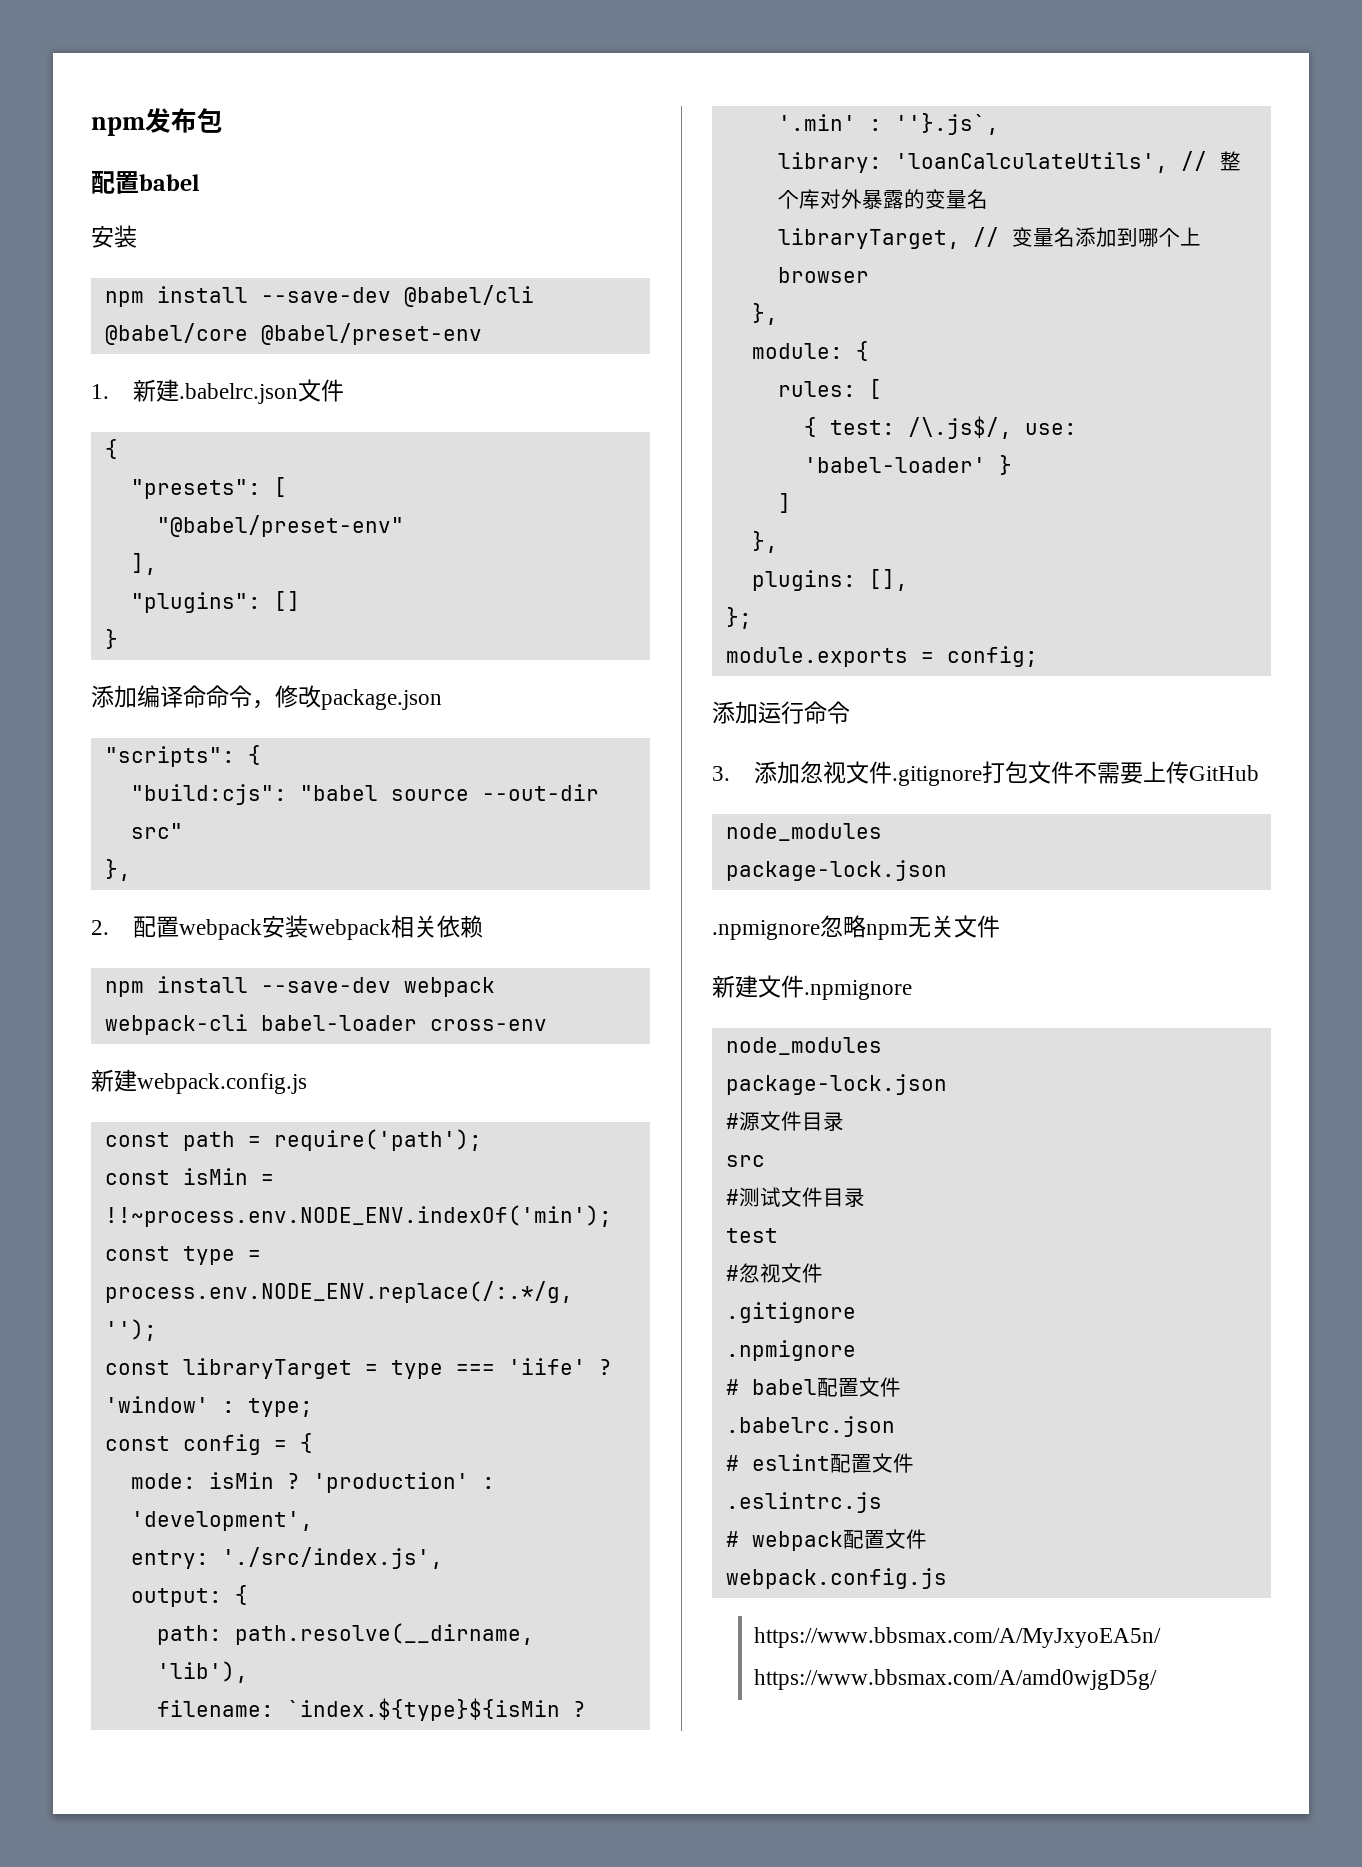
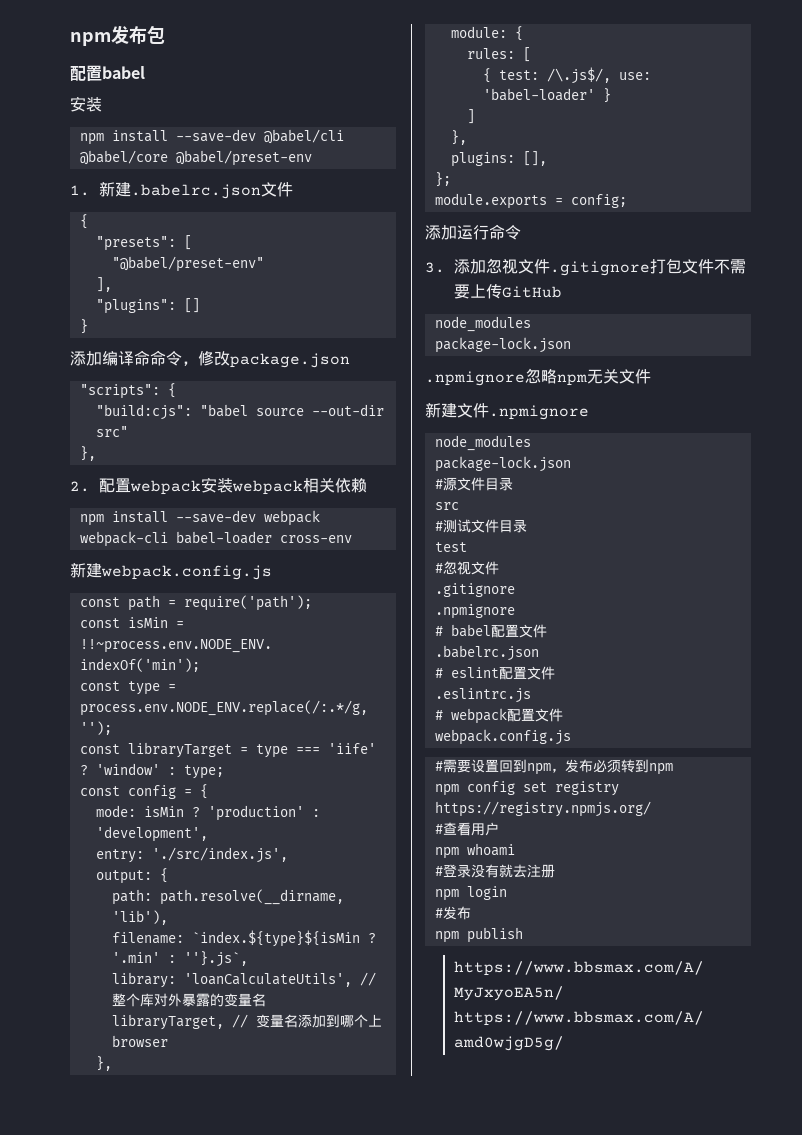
(947, 1578) none -> [434,759,673,775] [434,781,619,796] [434,801,651,817] [434,822,499,836] [434,843,515,859] [434,864,555,878] [434,886,507,901] [434,906,471,920] [434,927,523,943] // #需要设置回到npm，发布必须转到npm // npm config set registry https://registry.npmjs.org/ // #查看用户 // npm whoami // #登录没有就去注册 // npm login // #发布 // npm publish

